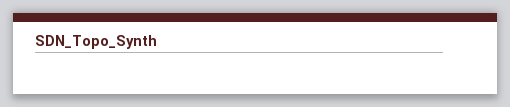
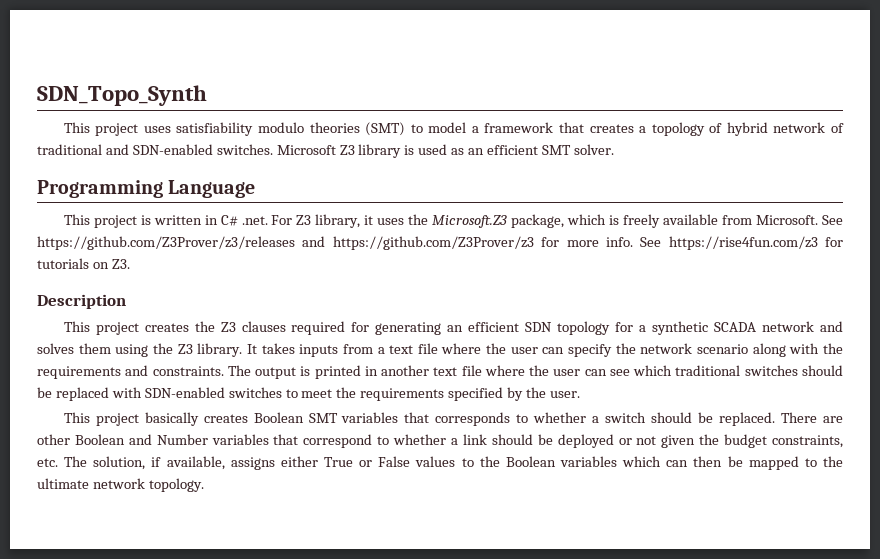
(157, 42) none -> [63,122,844,136] [37,144,614,158] [37,180,256,198] [63,214,843,228] [37,236,843,250] [37,258,130,269] [37,294,126,309] [63,321,843,335] [37,343,844,357] [37,365,844,379] [37,387,580,401] [63,412,843,426] [37,434,844,448] [37,456,843,470] [37,478,204,492] // This project uses satisfiability modulo theories (SMT) to model a framework that creates a topology of hybrid network of traditional and SDN-enabled switches. Microsoft Z3 library is used as an efficient SMT solver. // Programming Language // This project is written in C# .net. For Z3 library, it uses the Microsoft.Z3 package, which is freely available from Microsoft. See https://github.com/Z3Prover/z3/releases and https://github.com/Z3Prover/z3 for more info. See https://rise4fun.com/z3 for tutorials on Z3. // Description // This project creates the Z3 clauses required for generating an efficient SDN topology for a synthetic SCADA network and solves them using the Z3 library. It takes inputs from a text file where the user can specify the network scenario along with the requirements and constraints. The output is printed in another text file where the user can see which traditional switches should be replaced with SDN-enabled switches to meet the requirements specified by the user. // This project basically creates Boolean SMT variables that corresponds to whether a switch should be replaced. There are other Boolean and Number variables that correspond to whether a link should be deployed or not given the budget constraints, etc. The solution, if available, assigns either True or False values to the Boolean variables which can then be mapped to the ultimate network topology.

